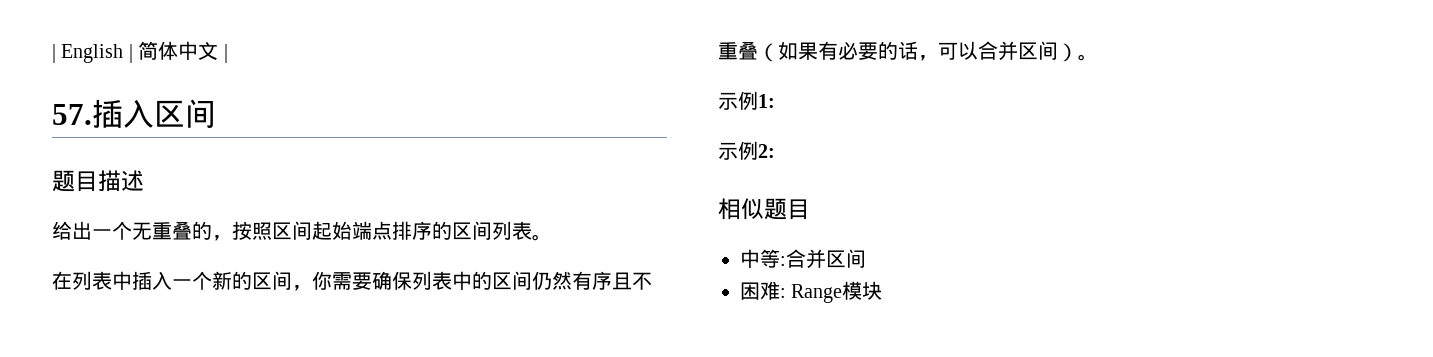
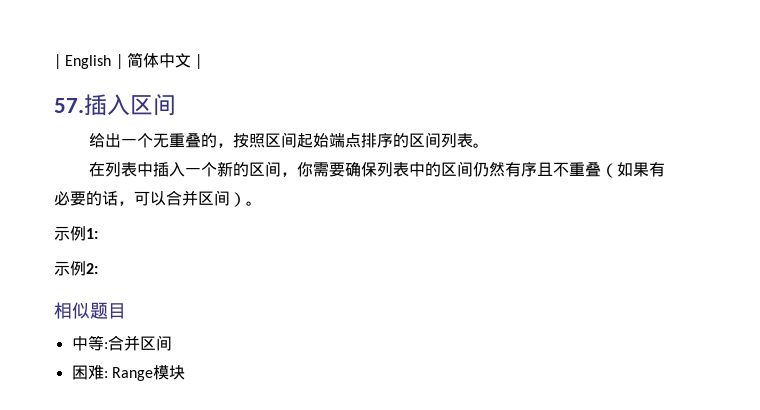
[52,170,144,192] // 题目描述 -> (176, 105) none

